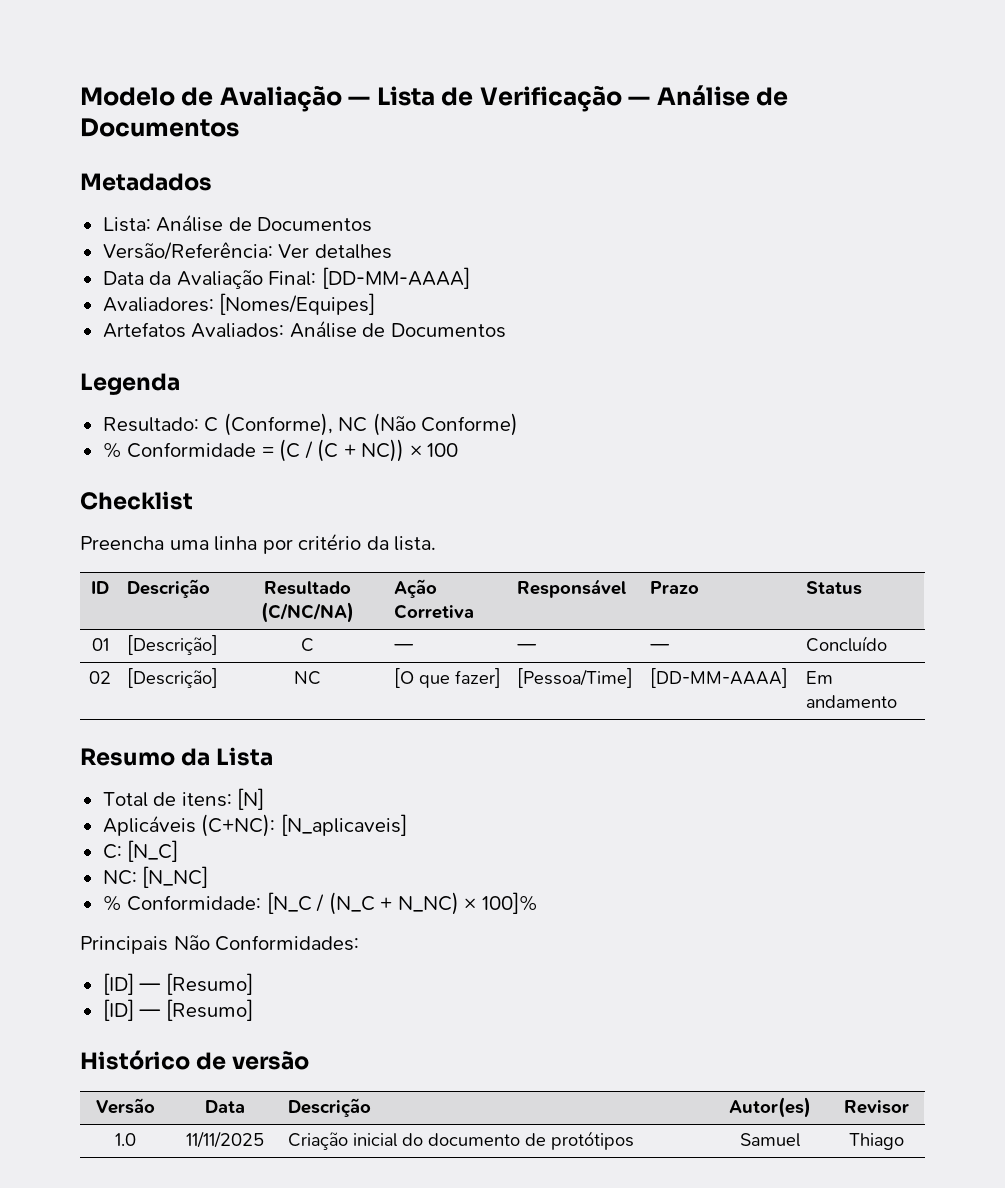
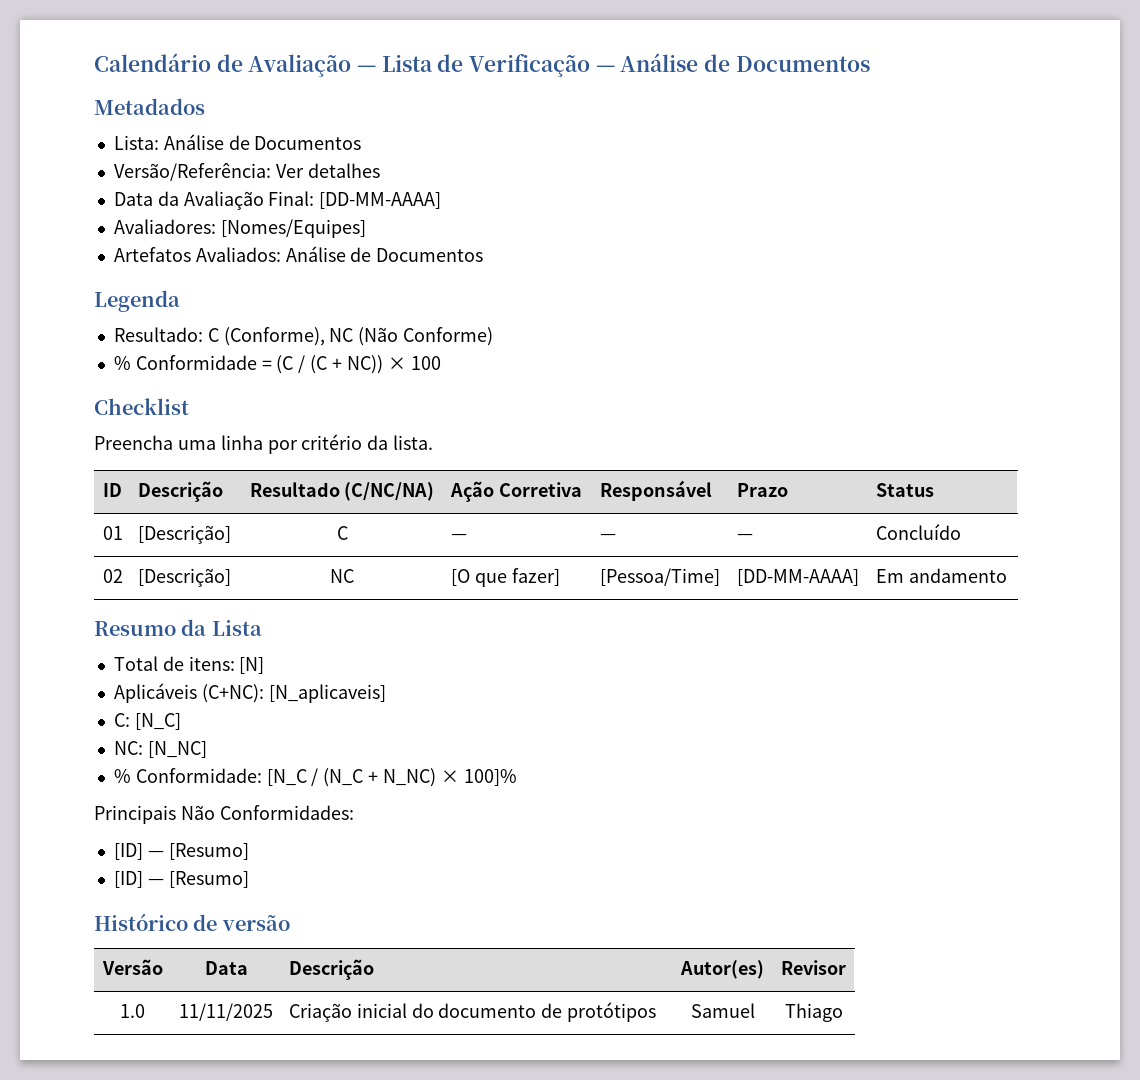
[80,87,175,106] Modelo -> [94,53,211,72] Calendário

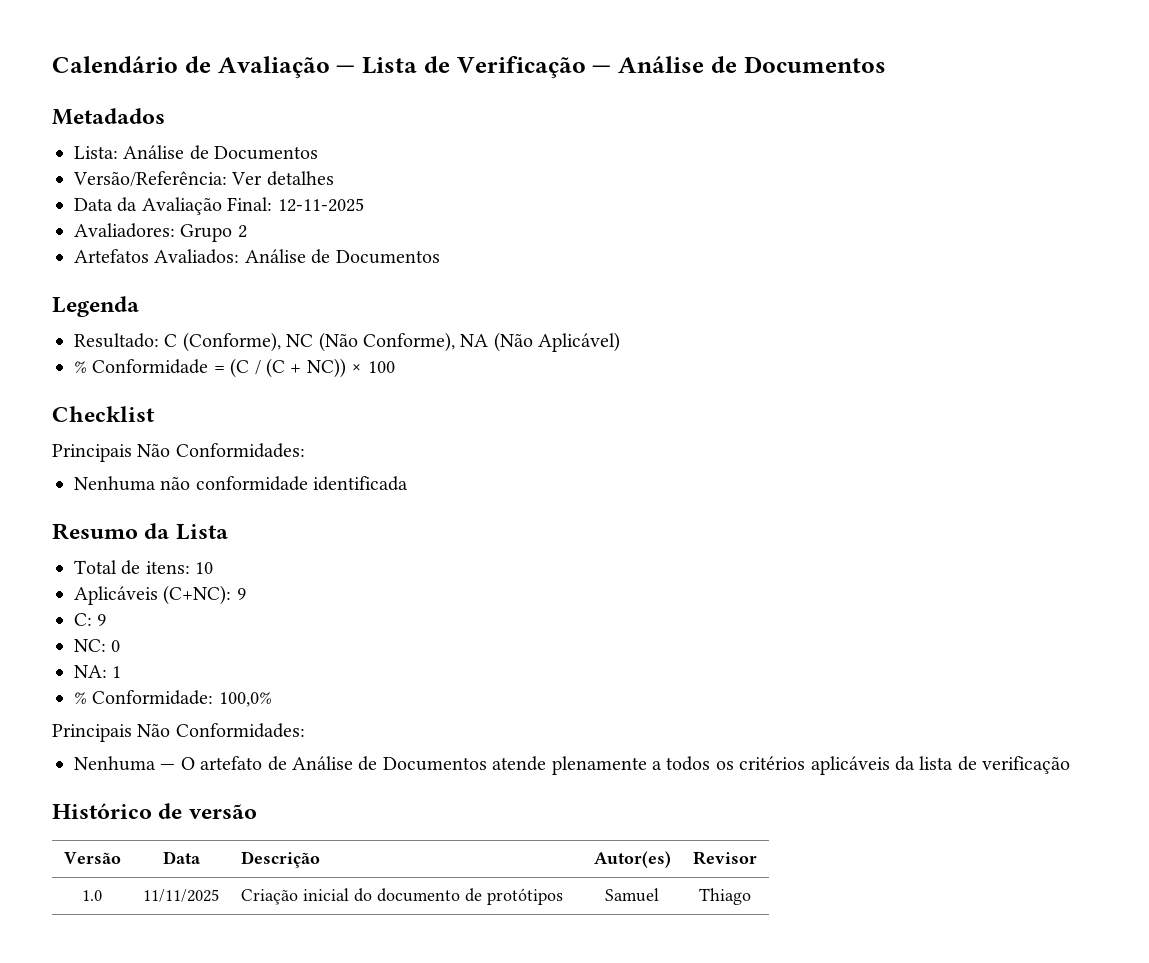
[319,192,442,209] [DD-MM-AAAA] -> [277,198,364,212] 12-11-2025
[220,219,366,238] [Nomes/Equipes] -> [180,224,247,242] Grupo 2
[403,327,494,346] Conforme) -> [363,332,621,352] Conforme), NA (Não Aplicável)
[94,434,434,454] [103,483,122,497] [137,481,223,502] [249,482,435,501] [449,481,582,502] [599,480,712,501] [736,483,788,497] [875,483,934,497] [102,526,123,540] [137,525,231,544] [336,526,348,540] [450,534,467,540] [599,534,616,540] [736,534,753,540] [875,524,961,540] [102,569,123,583] [137,568,231,587] [330,569,354,583] [450,568,560,587] [599,568,720,586] [736,569,859,586] [875,568,1007,583] Preencha uma linha por critério da lista. // ID | Descrição | Resultado (C/NC/NA) | Ação Corretiva | Responsável | Prazo | Status // 01 | [Descrição] | C | — | — | — | Concluído // 02 | [Descrição] | NC | [O que fazer] | [Pessoa/Time] | [DD-MM-AAAA] | Em andamento -> [52,443,305,462] [74,476,409,491] Principais Não Conformidades: // Nenhuma não conformidade identificada
[239,657,265,674] [N] -> [195,562,214,574] 10
[268,684,386,703] [N_aplicaveis] -> [236,588,246,600] 9
[134,713,181,730] [N_C] -> [97,614,107,626] 9
[147,741,207,758] [N_NC] -> [111,640,121,652] [74,665,122,678] 0 // NA: 1
[266,768,517,787] [94,805,354,824] [113,843,249,860] [113,871,249,888] [N_C / (N_C + N_NC) × 100]% // Principais Não Conformidades: // [ID] — [Resumo] // [ID] — [Resumo] -> [218,692,272,707] [52,723,305,742] [74,756,1071,775] 100,0% // Principais Não Conformidades: // Nenhuma — O artefato de Análise de Documentos atende plenamente a todos os critérios aplicáveis da lista de verificação

